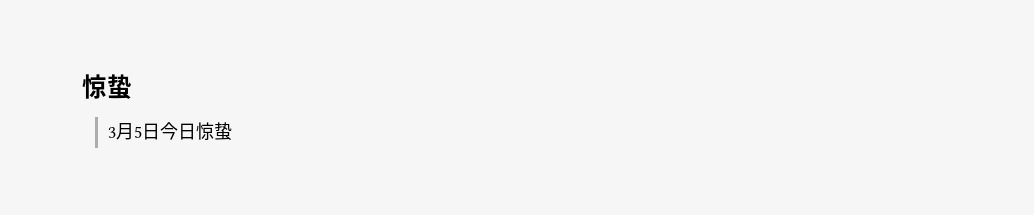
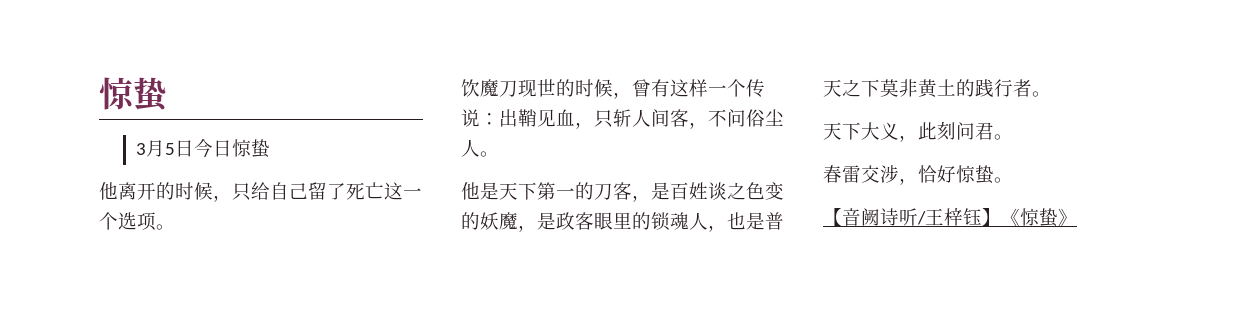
(232, 131) none -> [99,182,422,202] [99,212,175,231] [461,79,765,99] [461,109,784,129] [461,139,499,157] [461,182,784,202] [461,212,784,232] [823,79,1051,98] [823,121,1013,142] [823,165,1013,185] [823,208,1077,227] // 他离开的时候，只给自己留了死亡这一个选项。 // 饮魔刀现世的时候，曾有这样一个传说：出鞘见血，只斩人间客，不问俗尘人。 // 他是天下第一的刀客，是百姓谈之色变的妖魔，是政客眼里的锁魂人，也是普天之下莫非黄土的践行者。 // 天下大义，此刻问君。 // 春雷交涉，恰好惊蛰。 // 【音阙诗听/王梓钰】《惊蛰》

